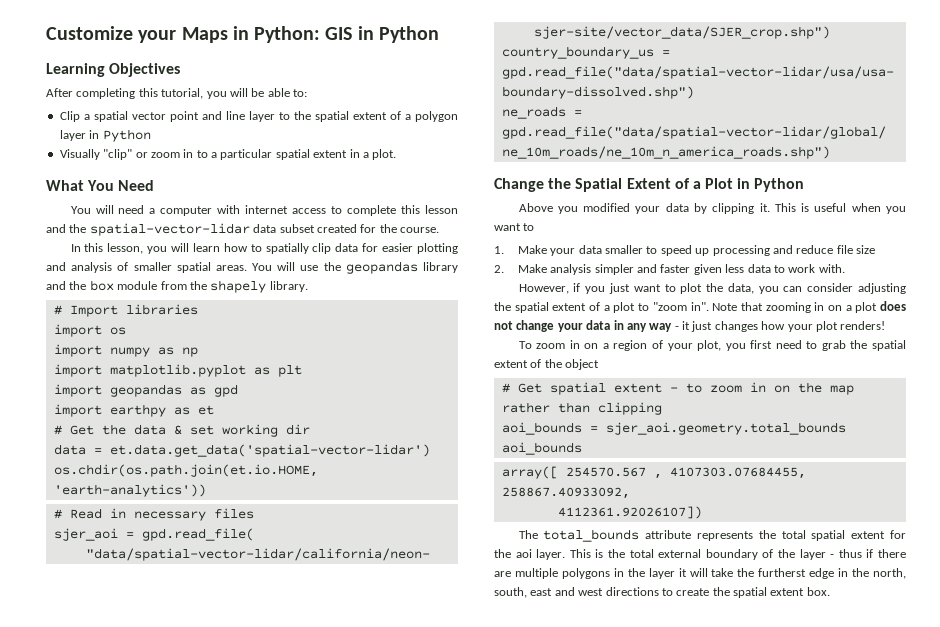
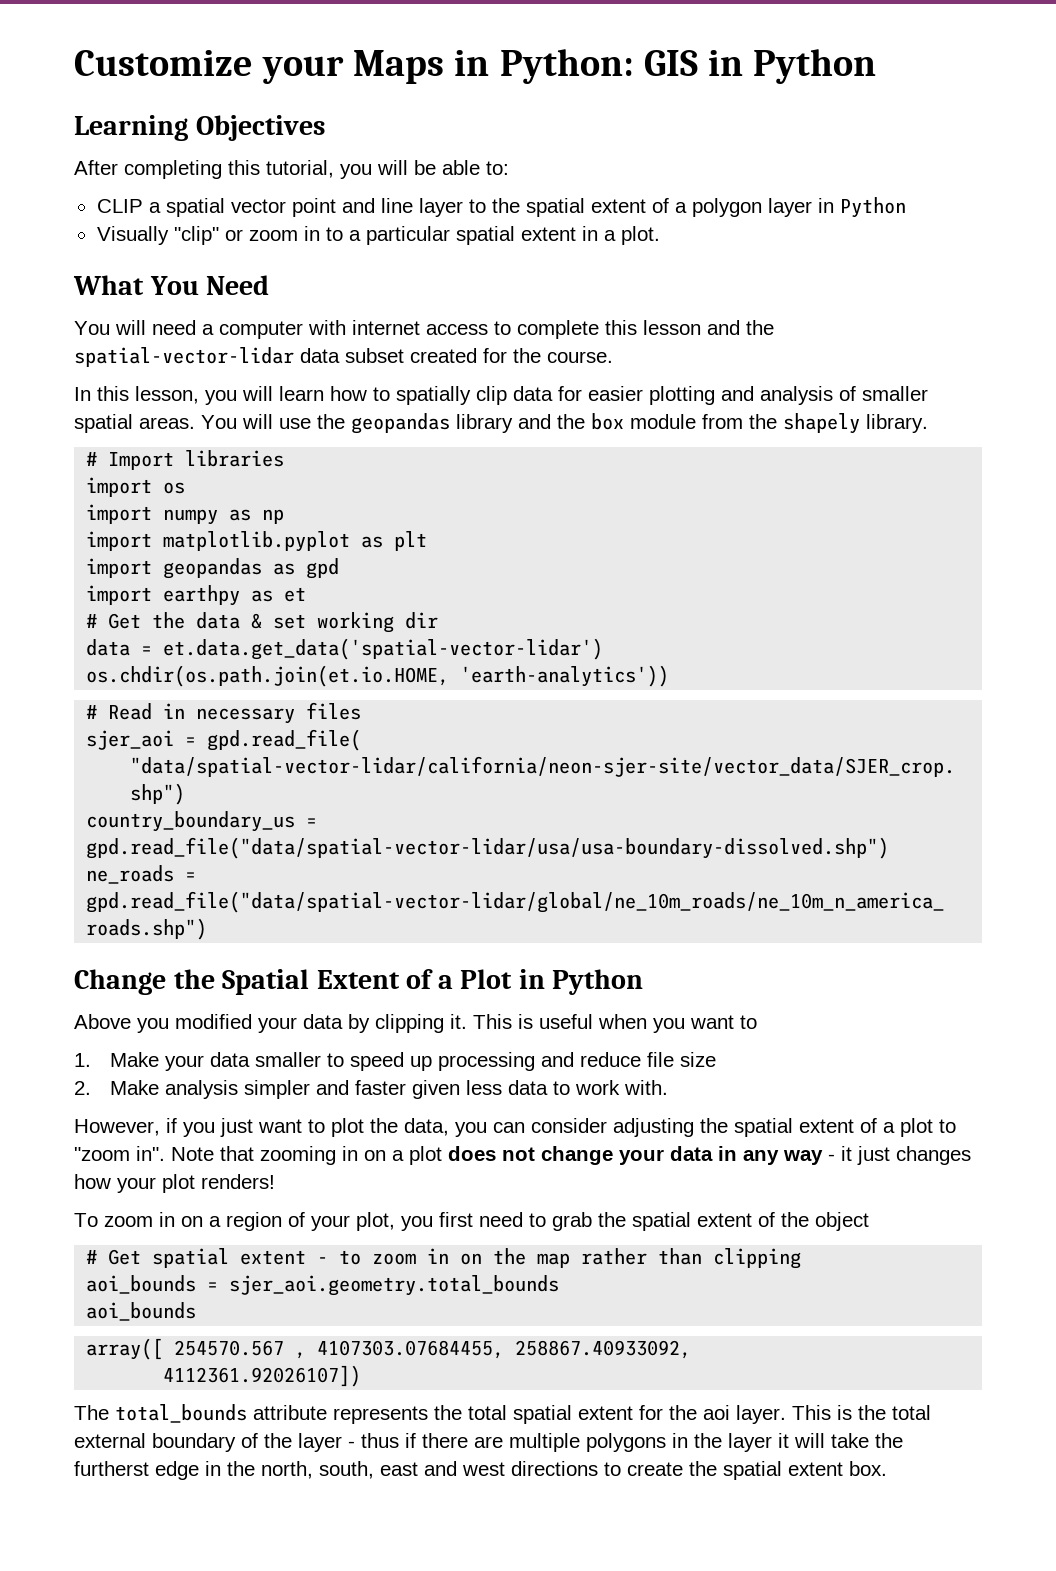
[59,111,80,122] Clip -> [96,199,143,213] CLIP

